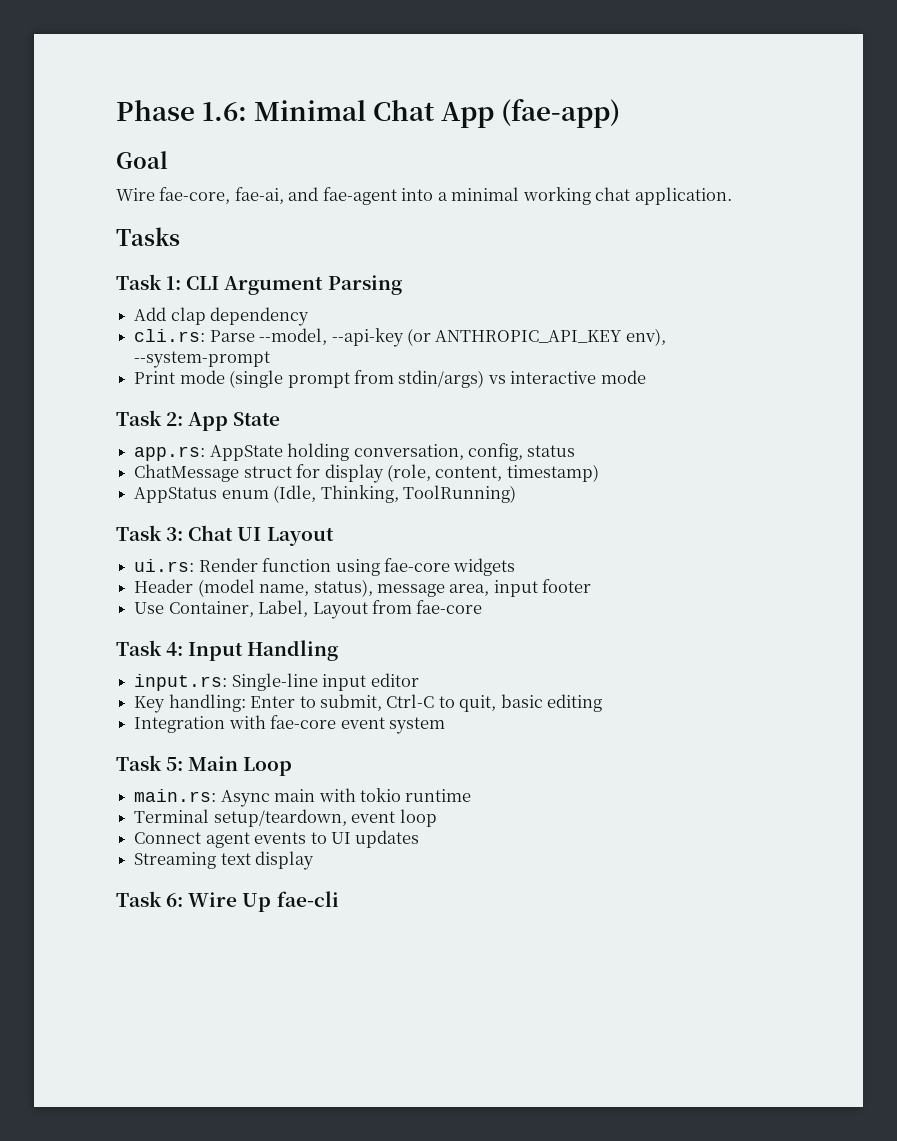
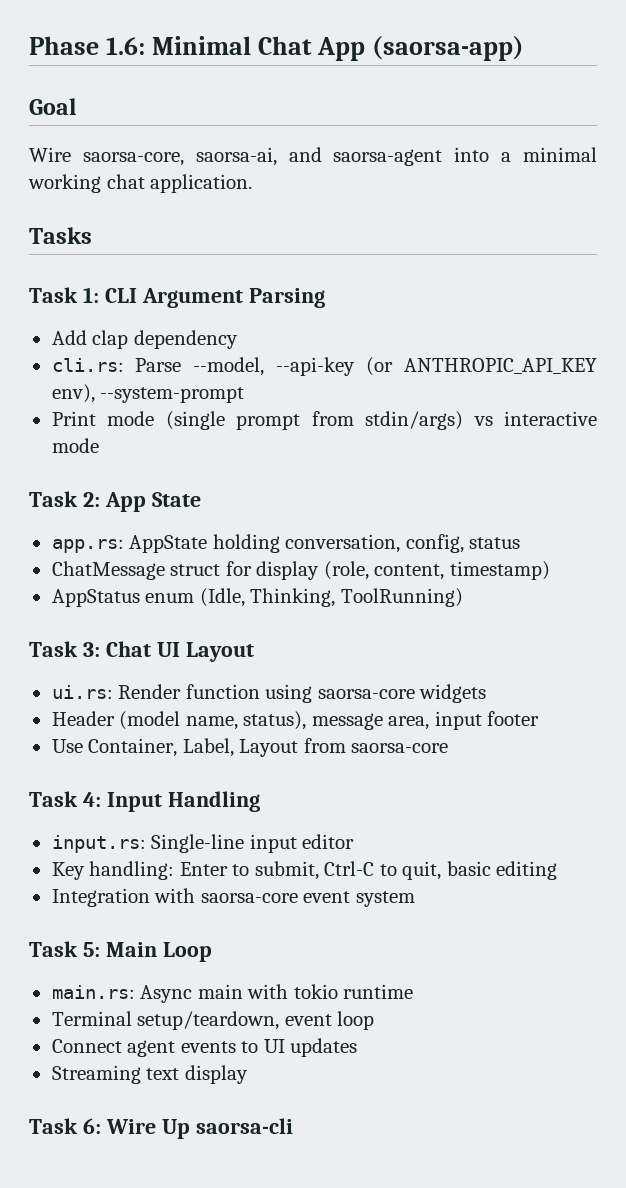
[501,99,621,128] (fae-app) -> [372,36,525,61] (saorsa-app)
[159,187,397,205] fae-core, fae-ai, and fae-agent -> [82,147,443,166] saorsa-core, saorsa-ai, and saorsa-agent
[383,558,450,572] fae-core -> [317,689,415,699] saorsa-core
[416,600,483,614] fae-core -> [351,743,449,753] saorsa-core
[270,715,337,729] fae-core -> [200,893,298,903] saorsa-core
[276,891,339,907] fae-cli -> [195,1118,293,1134] saorsa-cli

